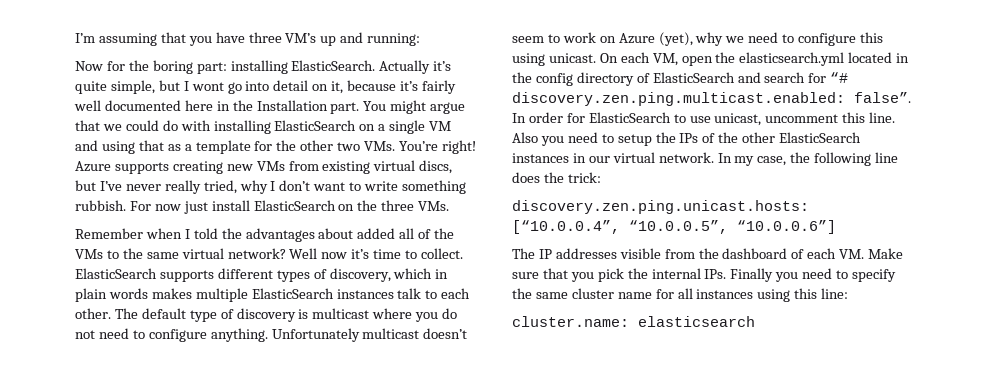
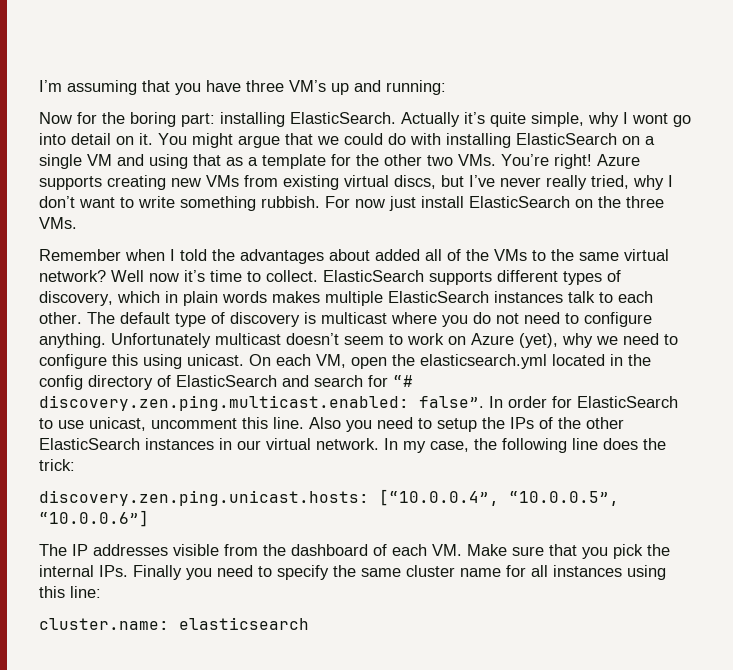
[158,80,180,91] but -> [588,112,619,127] why
[331,80,456,94] [74,100,360,114] it, because it’s fairly well documented here in the Installation part. -> [139,133,153,145] it.

